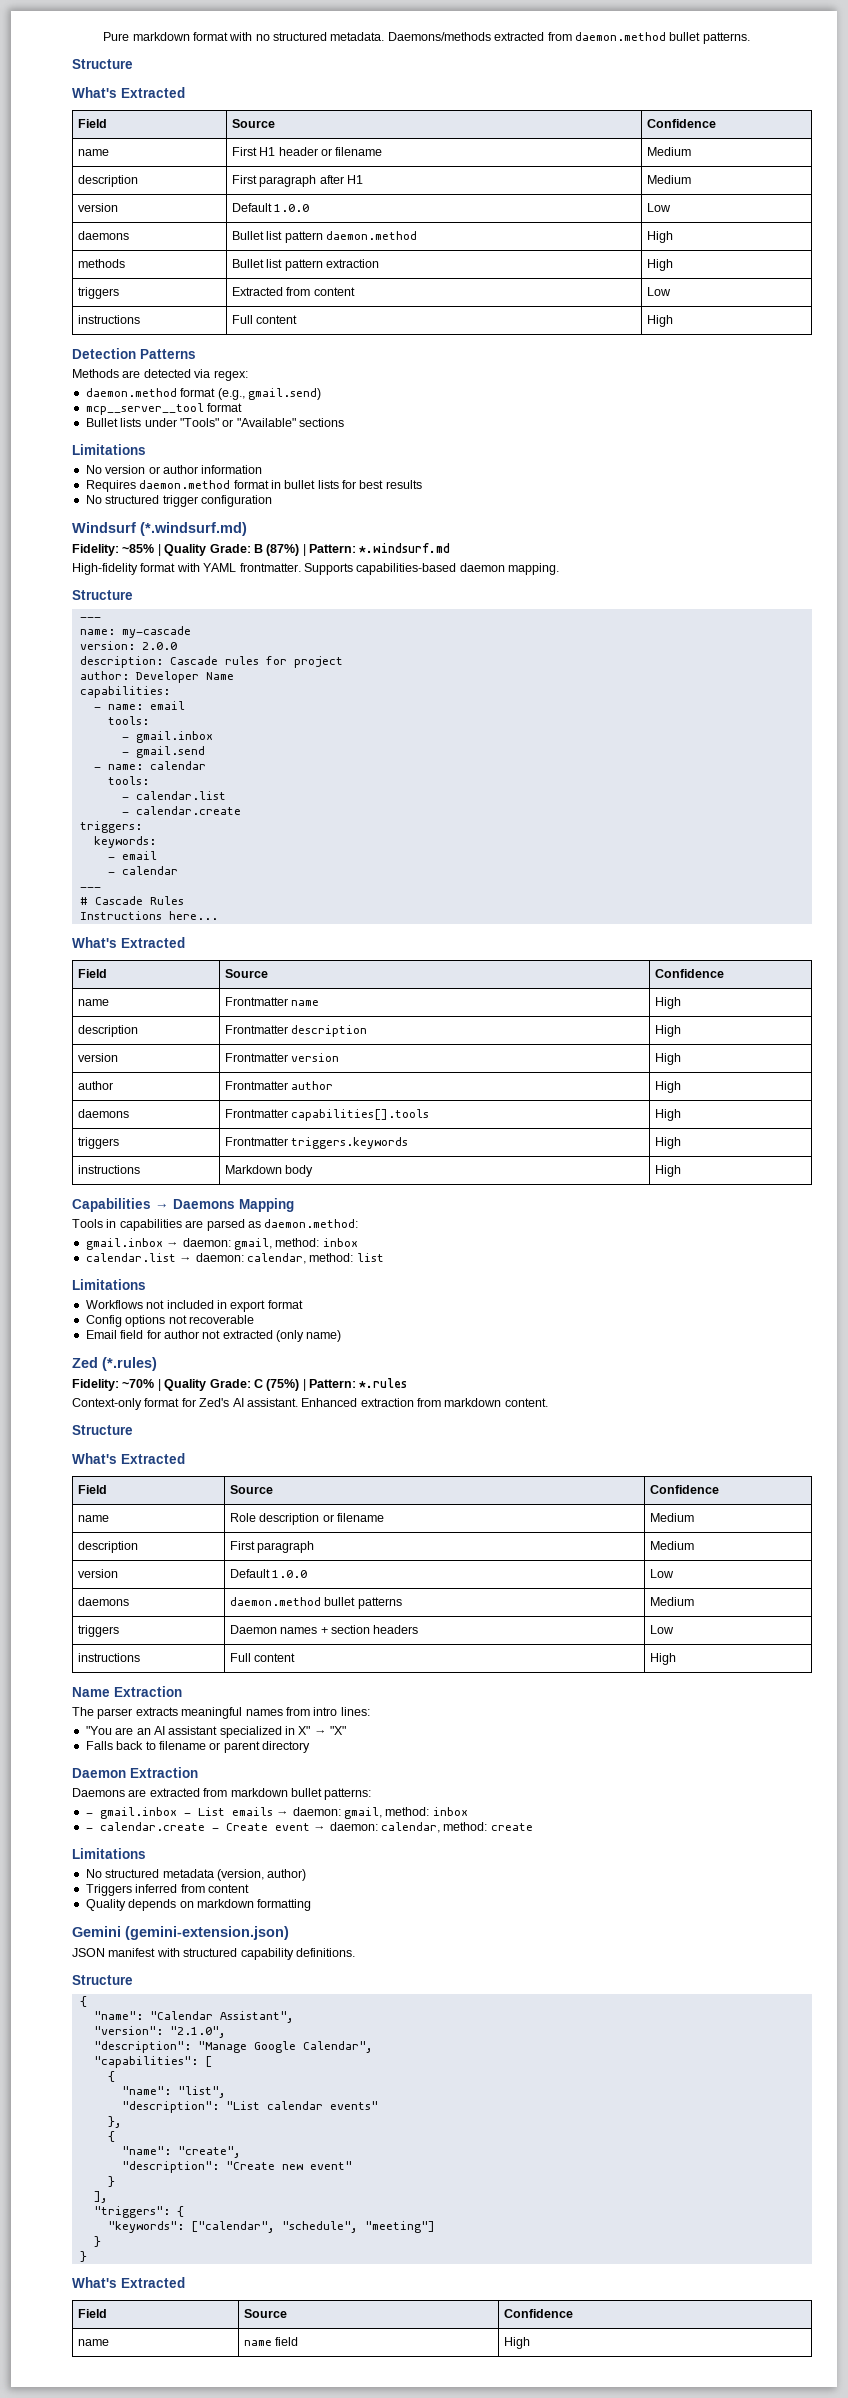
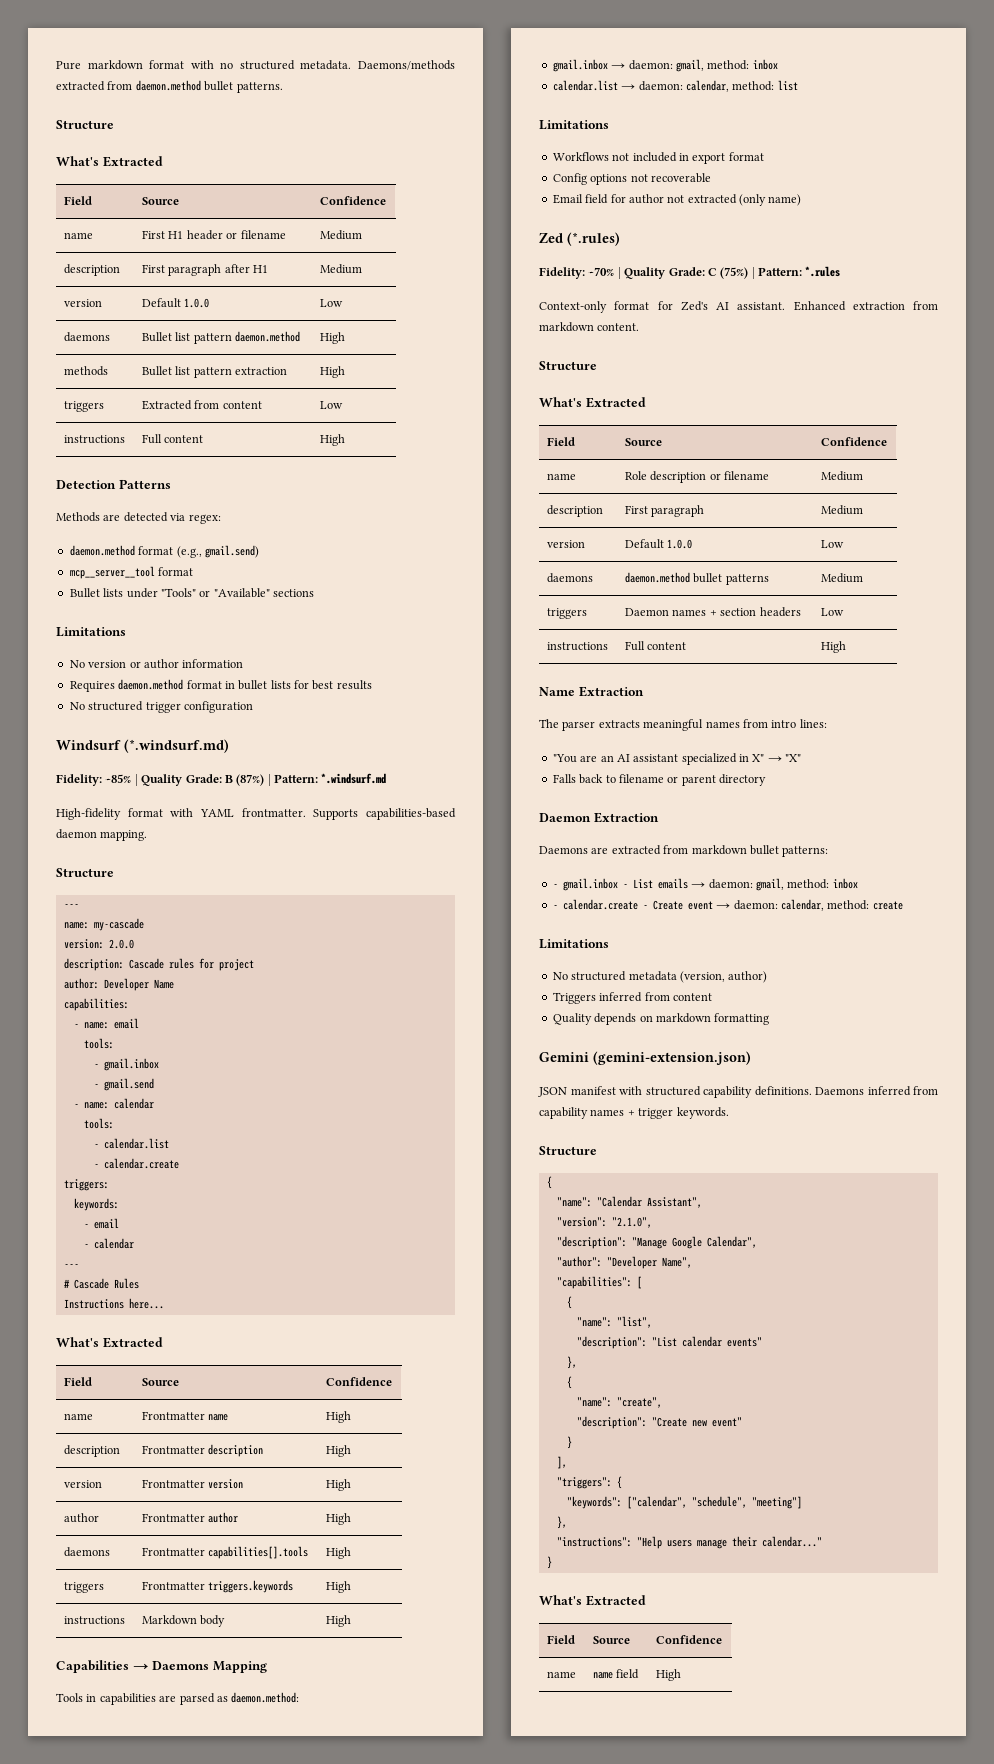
(355, 1952) none -> [815,1086,938,1096] [539,1107,729,1119] Daemons inferred from capability names + trigger keywords.
(373, 2047) none -> [556,1256,692,1269] // "author": "Developer Name",
[93,2236,101,2247] } -> [556,1516,567,1529] [556,1536,822,1549] }, // "instructions": "Help users manage their calendar..."

